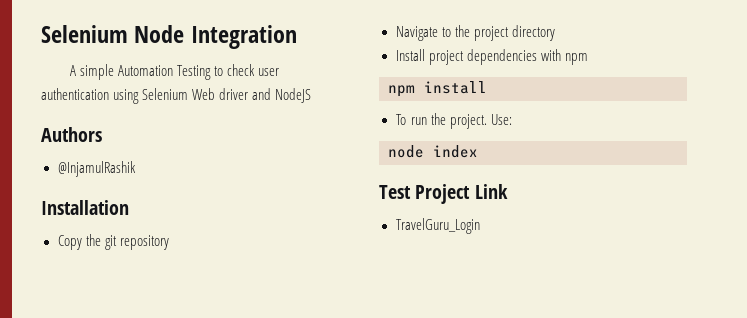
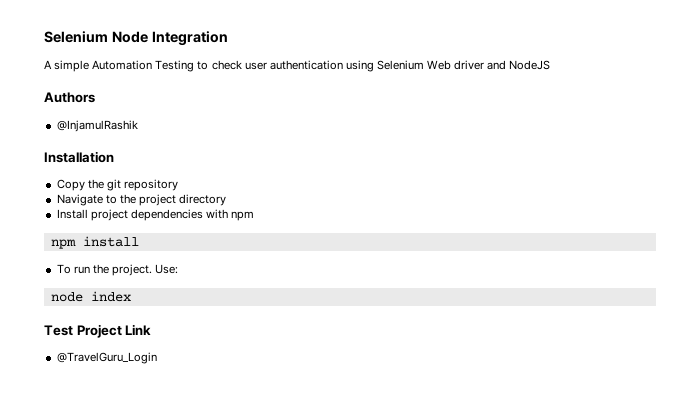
[395,218,480,234] TravelGuru_Login -> [56,352,157,364] @TravelGuru_Login

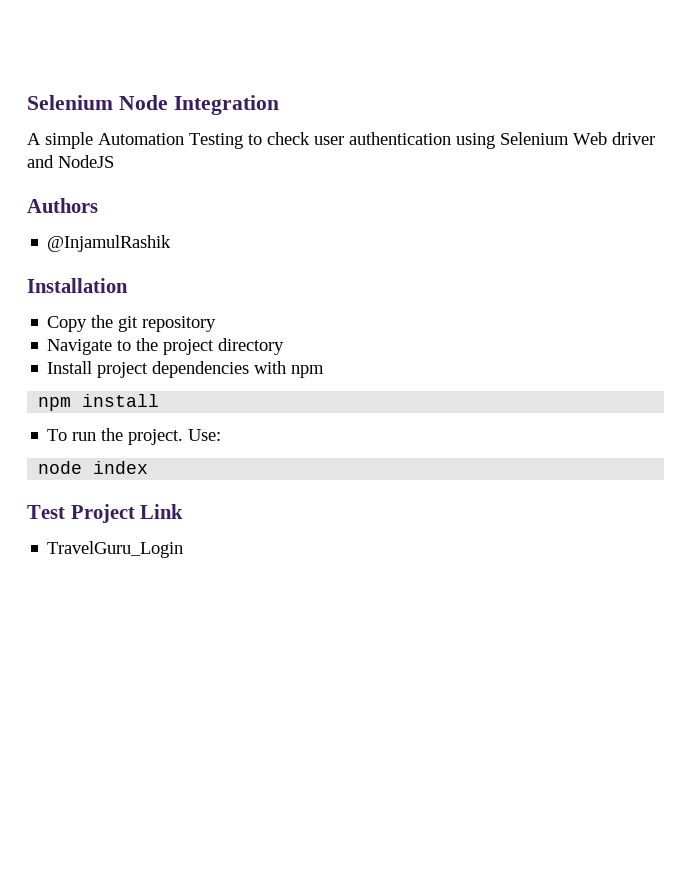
[56,352,157,364] @TravelGuru_Login -> [47,541,184,558] TravelGuru_Login

